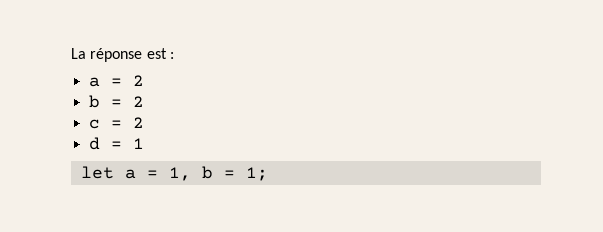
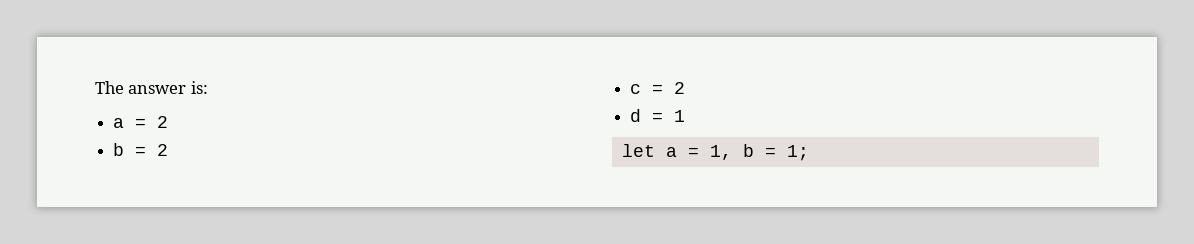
[71,48,174,62] La réponse est : -> [95,81,208,94] The answer is:

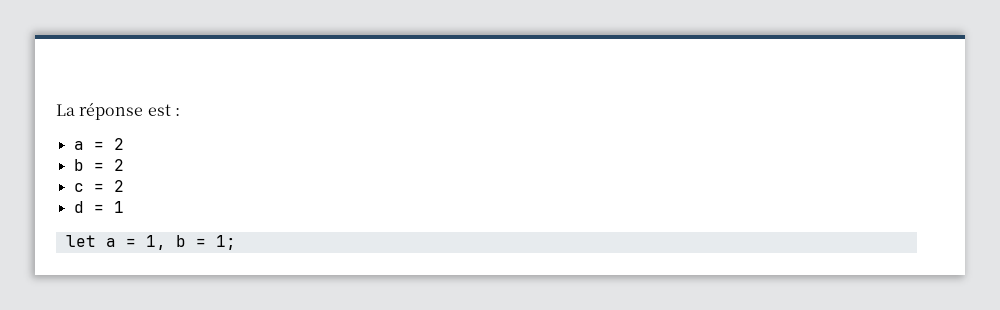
[95,81,208,94] The answer is: -> [56,102,180,120] La réponse est :

